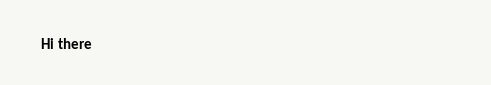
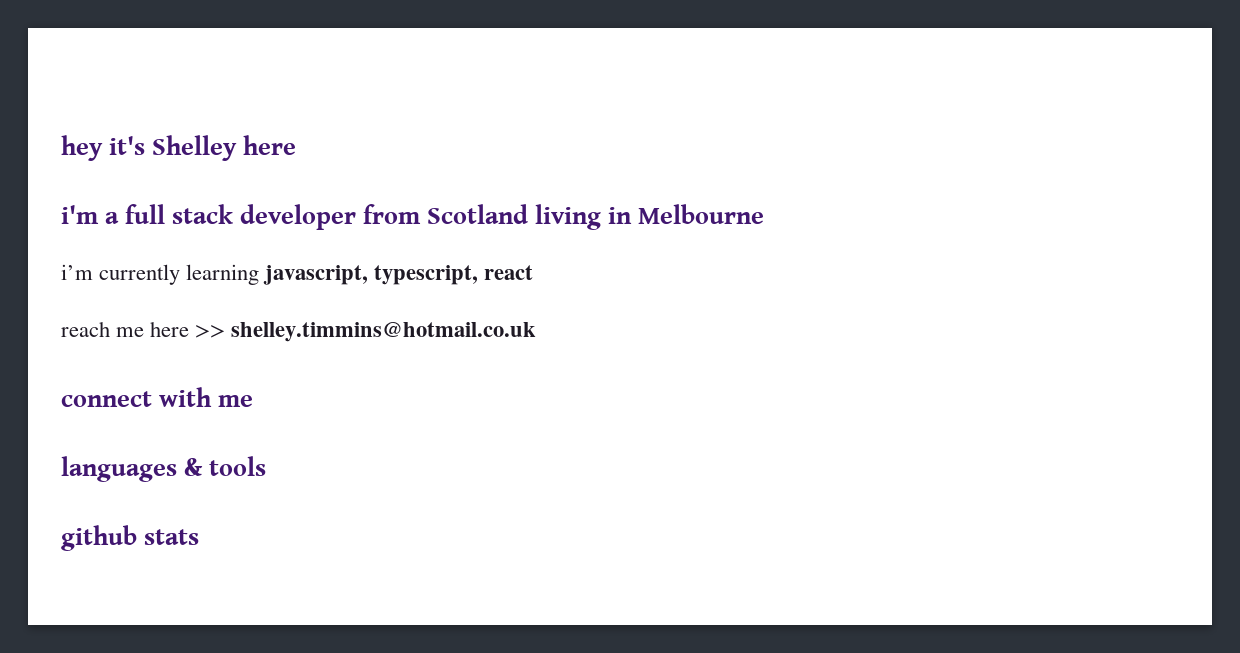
[41,38,93,49] Hi there -> [61,135,297,161] [61,204,765,230] [61,264,534,285] [61,321,537,342] [61,387,254,407] [61,456,267,482] [61,525,200,551] hey it's Shelley here // i'm a full stack developer from Scotland living in Melbourne // i’m currently learning javascript, typescript, react // reach me here >> shelley.timmins@hotmail.co.uk // connect with me // languages & tools // github stats

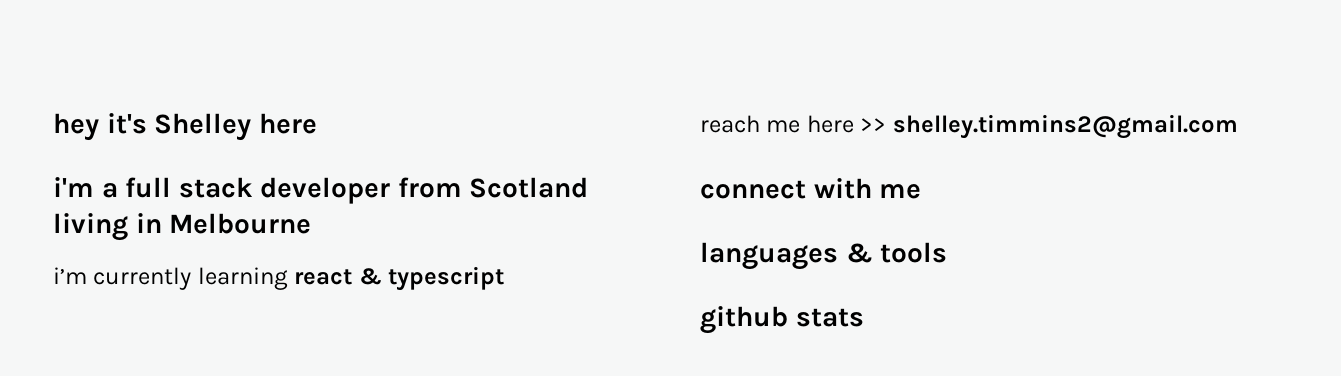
[263,265,479,285] javascript, typescript, -> (288, 278) none
(534, 272) none -> [358,266,505,291] & typescript
[231,322,537,342] shelley.timmins@hotmail.co.uk -> [892,114,1238,139] shelley.timmins2@gmail.com

